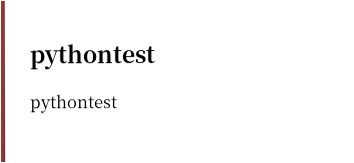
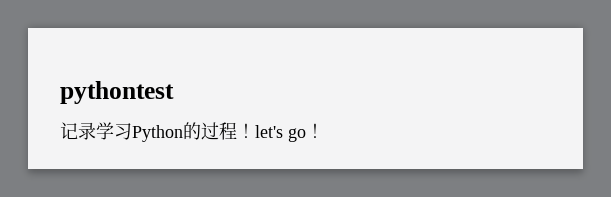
[30,94,118,114] pythontest -> [60,122,324,142] 记录学习Python的过程！let's go！

